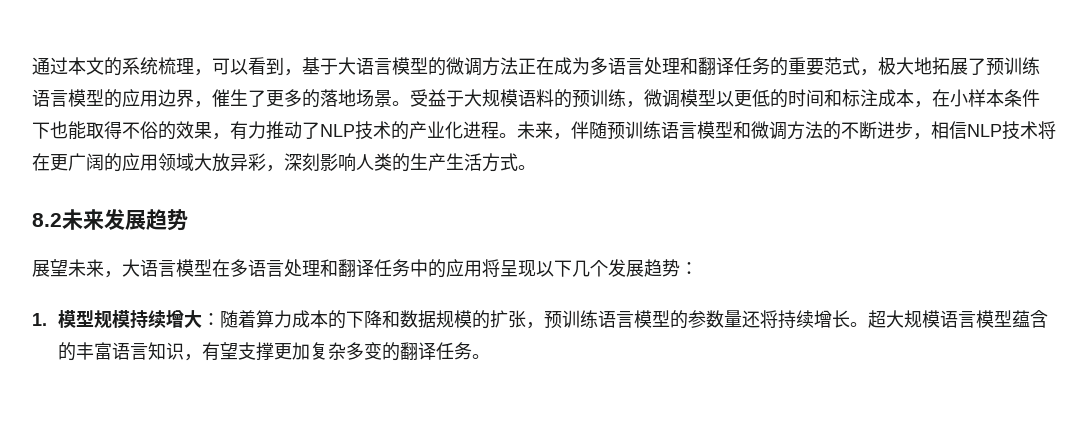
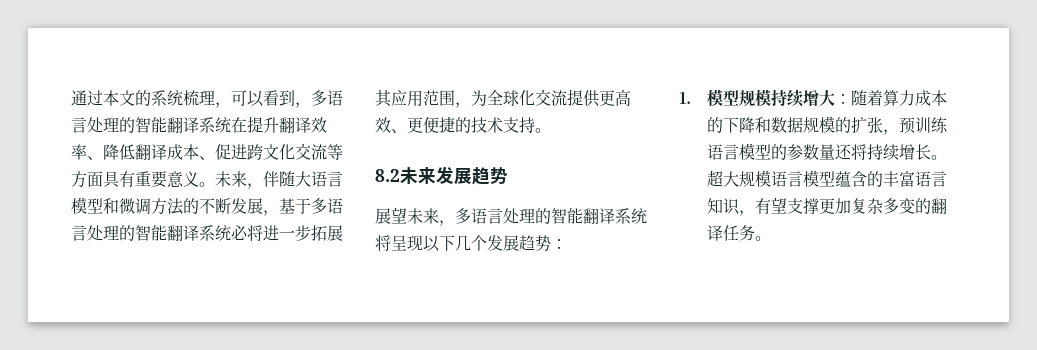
[302,57,1040,76] [32,89,1040,108] [32,121,499,140] 基于大语言模型的微调方法正在成为多语言处理和翻译任务的重要范式，极大地拓展了预训练语言模型的应用边界，催生了更多的落地场景。受益于大规模语料的预训练，微调模型以更低的时间和标注成本，在小样本条件下也能取得不俗的效果，有力推动了NLP技术的产业化进程 -> [311,90,343,106] [71,116,327,133] [71,143,343,160] [71,171,199,188] 多语言处理的智能翻译系统在提升翻译效率、降低翻译成本、促进跨文化交流等方面具有重要意义
[607,121,661,140] 预训练 -> [295,171,311,187] 大
[877,121,1056,140] [32,153,518,172] 进步，相信NLP技术将在更广阔的应用领域大放异彩，深刻影响人类的生产生活方式 -> [231,198,343,216] [71,225,343,241] [375,89,631,108] [375,116,535,133] 发展，基于多语言处理的智能翻译系统必将进一步拓展其应用范围，为全球化交流提供更高效、更便捷的技术支持
[122,259,482,278] 大语言模型在多语言处理和翻译任务中的应用 -> [455,208,647,224] 多语言处理的智能翻译系统

